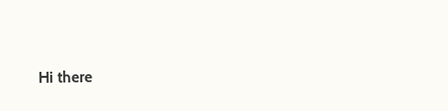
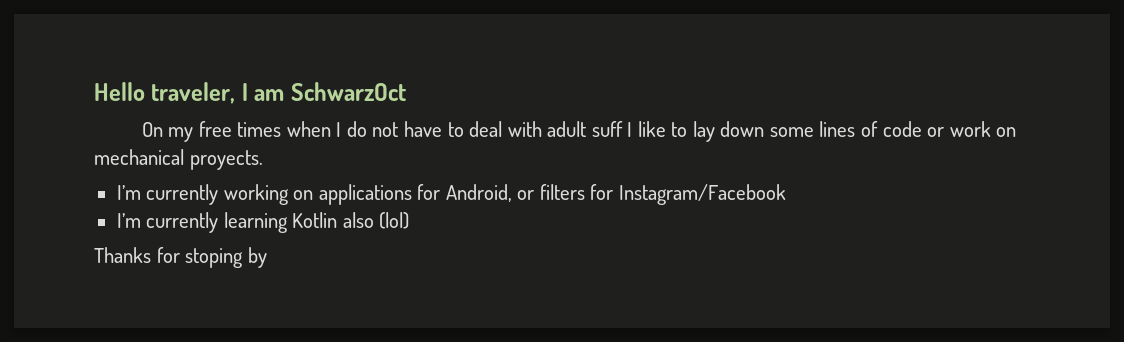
[38,70,94,83] Hi there -> [94,82,406,104] [141,121,1017,142] [94,149,263,170] [116,184,786,205] [116,212,410,233] [94,247,267,268] Hello traveler, I am SchwarzOct // On my free times when I do not have to deal with adult suff I like to lay down some lines of code or work on mechanical proyects. // I’m currently working on applications for Android, or filters for Instagram/Facebook // I’m currently learning Kotlin also (lol) // Thanks for stoping by

